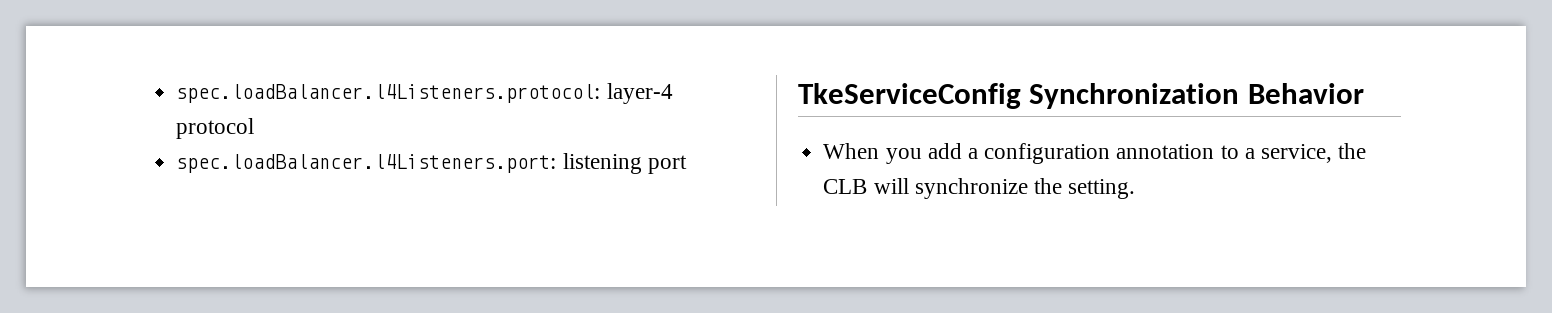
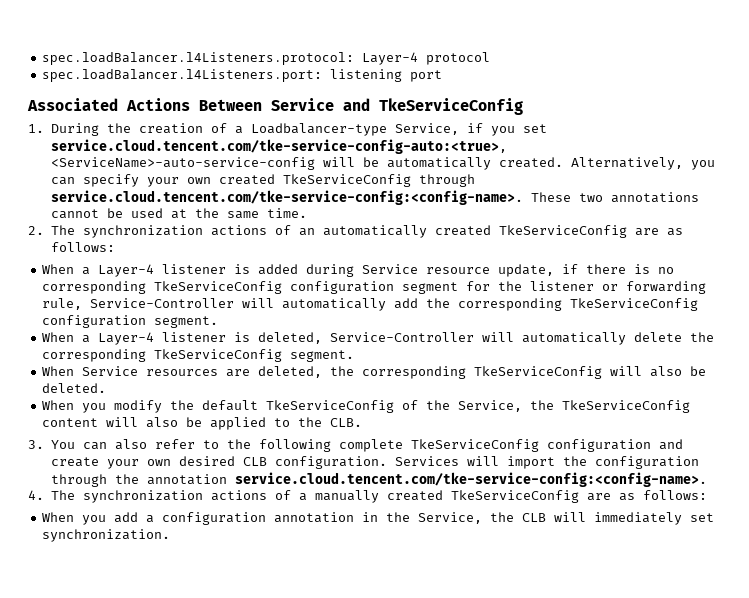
[606,83,673,104] layer-4 -> [362,52,419,65] Layer-4
[798,83,1364,109] TkeServiceConfig Synchronization Behavior -> [27,98,523,115] [28,123,547,136] [50,139,507,154] [50,157,715,170] [50,174,475,187] [50,190,699,205] [50,208,307,219] [28,225,683,238] [50,242,115,252] [42,264,675,277] [42,281,707,294] [42,298,699,311] [42,315,219,328] [42,332,715,345] [42,349,355,362] [42,366,707,379] [42,383,107,393] [42,400,691,413] [42,417,363,430] [28,439,683,452] [50,456,699,469] [50,472,707,487] [28,490,707,503] Associated Actions Between Service and TkeServiceConfig // 1. During the creation of a Loadbalancer-type Service, if you set service.cloud.tencent.com/tke-service-config-auto:<true>, <ServiceName>-auto-service-config will be automatically created. Alternatively, you can specify your own created TkeServiceConfig through service.cloud.tencent.com/tke-service-config:<config-name>. These two annotations cannot be used at the same time. // 2. The synchronization actions of an automatically created TkeServiceConfig are as follows: // When a Layer-4 listener is added during Service resource update, if there is no corresponding TkeServiceConfig configuration segment for the listener or forwarding rule, Service-Controller will automatically add the corresponding TkeServiceConfig configuration segment. // When a Layer-4 listener is deleted, Service-Controller will automatically delete the corresponding TkeServiceConfig segment. // When Service resources are deleted, the corresponding TkeServiceConfig will also be deleted. // When you modify the default TkeServiceConfig of the Service, the TkeServiceConfig content will also be applied to the CLB. // 3. You can also refer to the following complete TkeServiceConfig configuration and create your own desired CLB configuration. Services will import the configuration through the annotation service.cloud.tencent.com/tke-service-config:<config-name>. // 4. The synchronization actions of a manually created TkeServiceConfig are as follows:
[1220,143,1367,163] [823,178,1136,199] to a service, the CLB will synchronize the setting. -> [362,512,715,525] [42,529,171,542] in the Service, the CLB will immediately set synchronization.

